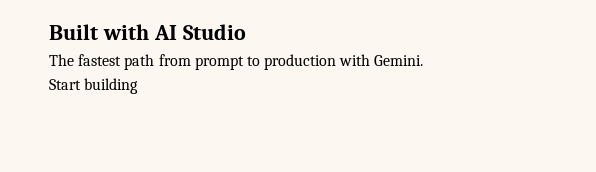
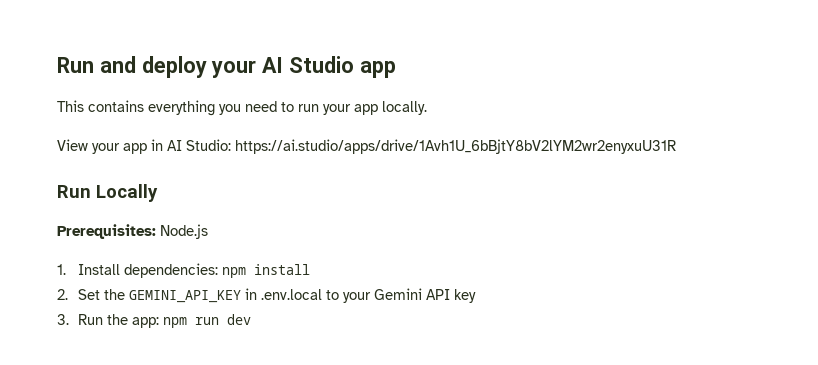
[49,24,246,40] [49,54,424,70] [49,78,139,94] Built with AI Studio // The fastest path from prompt to production with Gemini. // Start building -> [57,56,396,78] [57,100,427,116] [57,139,676,154] [57,184,158,202] [57,224,208,239] [57,263,311,278] [57,288,477,303] [57,314,252,328] Run and deploy your AI Studio app // This contains everything you need to run your app locally. // View your app in AI Studio: https://ai.studio/apps/drive/1Avh1U_6bBjtY8bV2lYM2wr2enyxuU31R // Run Locally // Prerequisites: Node.js // 1. Install dependencies: npm install // 2. Set the GEMINI_API_KEY in .env.local to your Gemini API key // 3. Run the app: npm run dev

